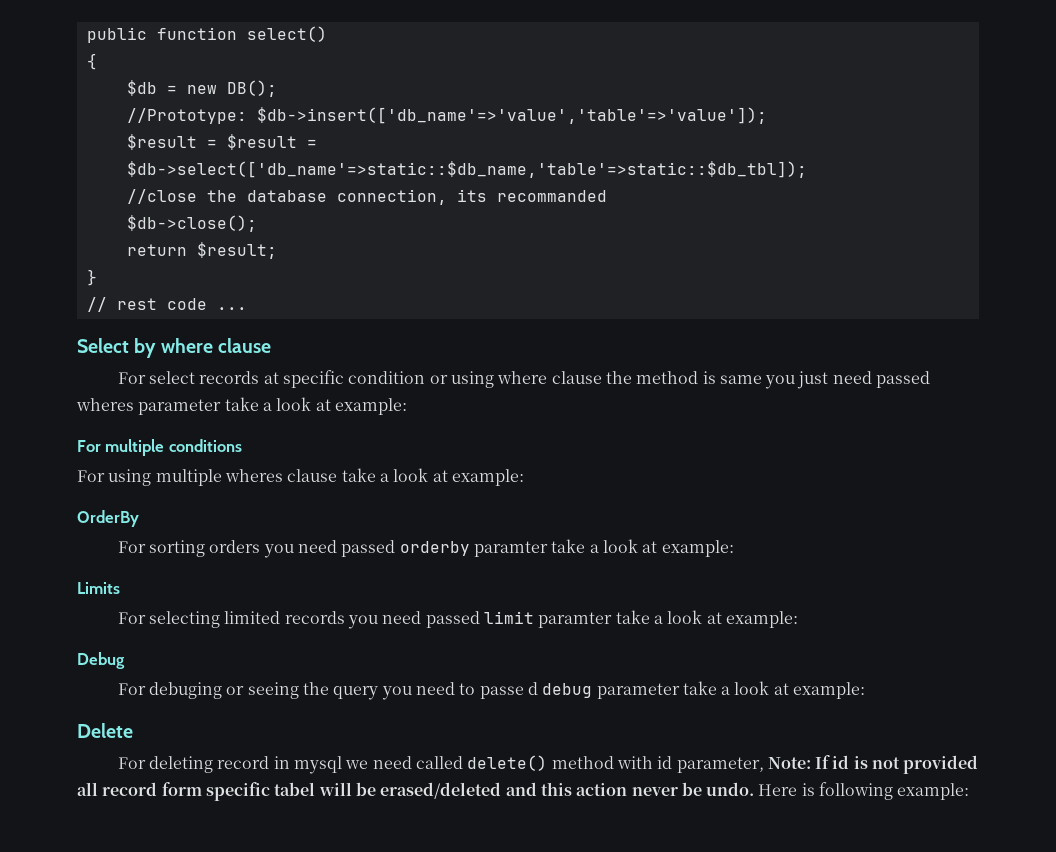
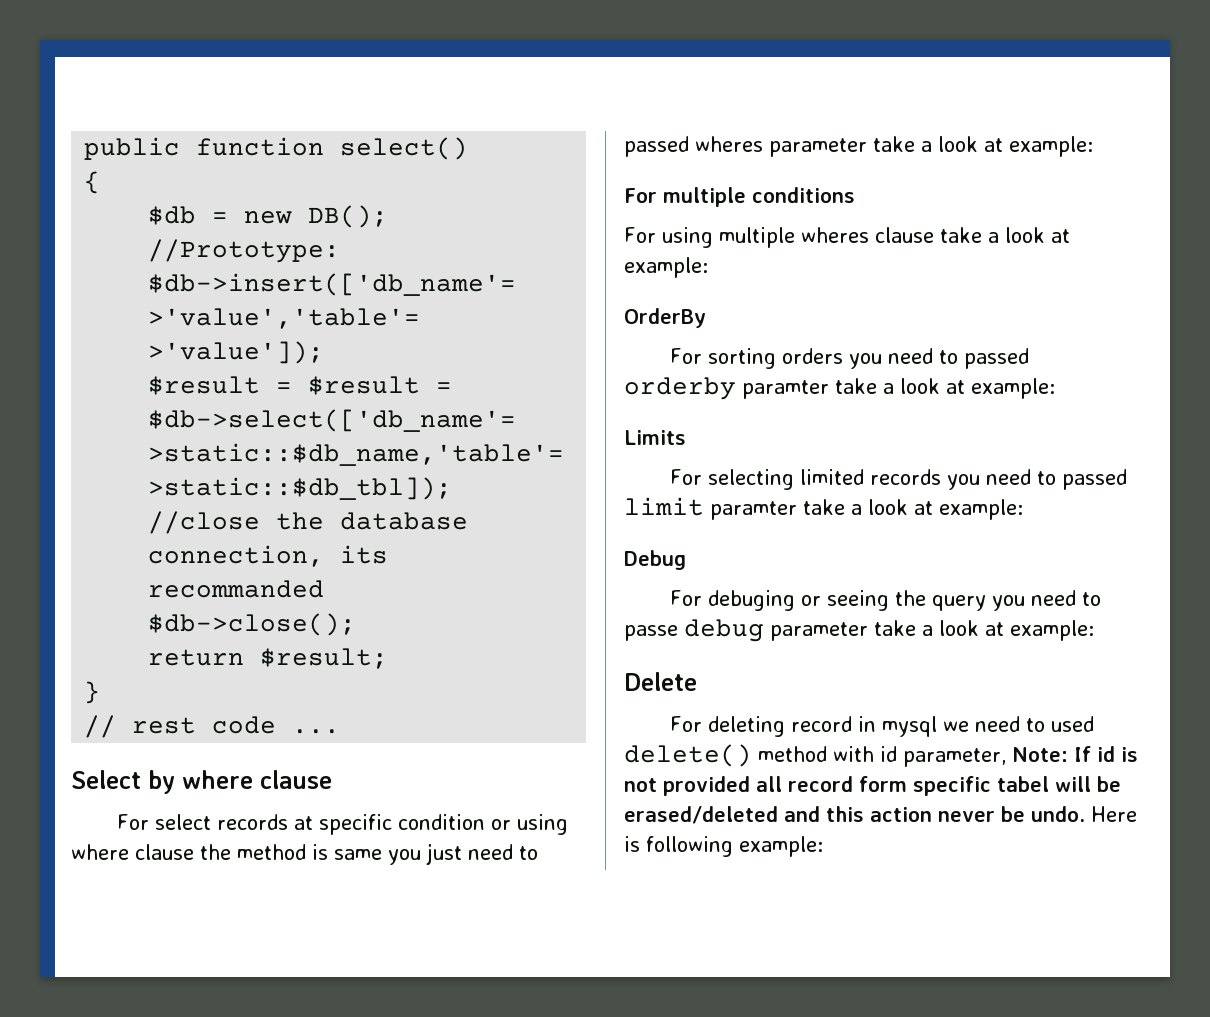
(872, 377) none -> [519,846,538,860] to
(337, 546) none -> [938,350,958,364] to
(422, 617) none -> [1036,471,1056,485] to
[527,682,538,695] d -> (678, 633) none
[415,756,463,769] called -> [1025,716,1094,732] to used

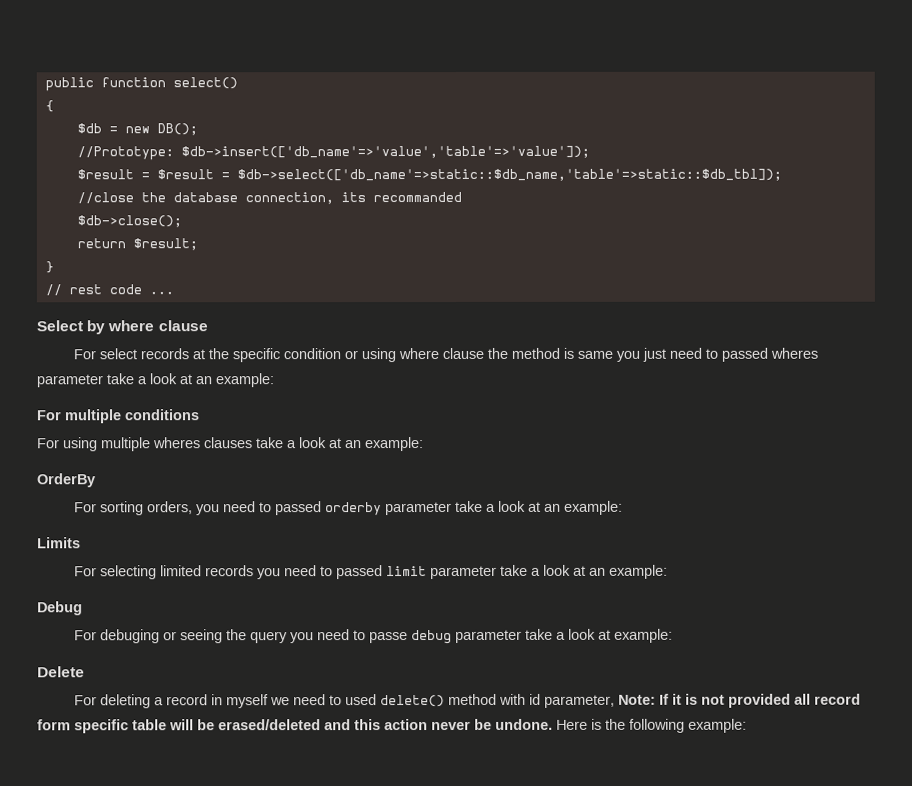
(313, 823) none -> [207,348,229,360] the
(1003, 145) none -> [195,376,212,385] an
[874,227,1070,243] clause take a look at -> [204,437,362,449] clauses take a look at an
[781,348,843,364] orders -> [146,501,193,515] orders,
[742,378,965,399] paramter take a look at -> [384,500,561,516] parameter take a look at an
[710,499,933,520] paramter take a look at -> [429,564,606,580] parameter take a look at an
(785, 726) none -> [153,697,164,706] a
[881,716,937,737] mysql -> [225,694,269,709] myself
[1097,746,1115,762] id -> [671,693,682,705] it
[997,776,1049,792] tabel -> [132,719,167,731] table
[1031,806,1085,822] undo. -> [495,718,553,730] undone.
(640, 844) none -> [605,718,626,730] the

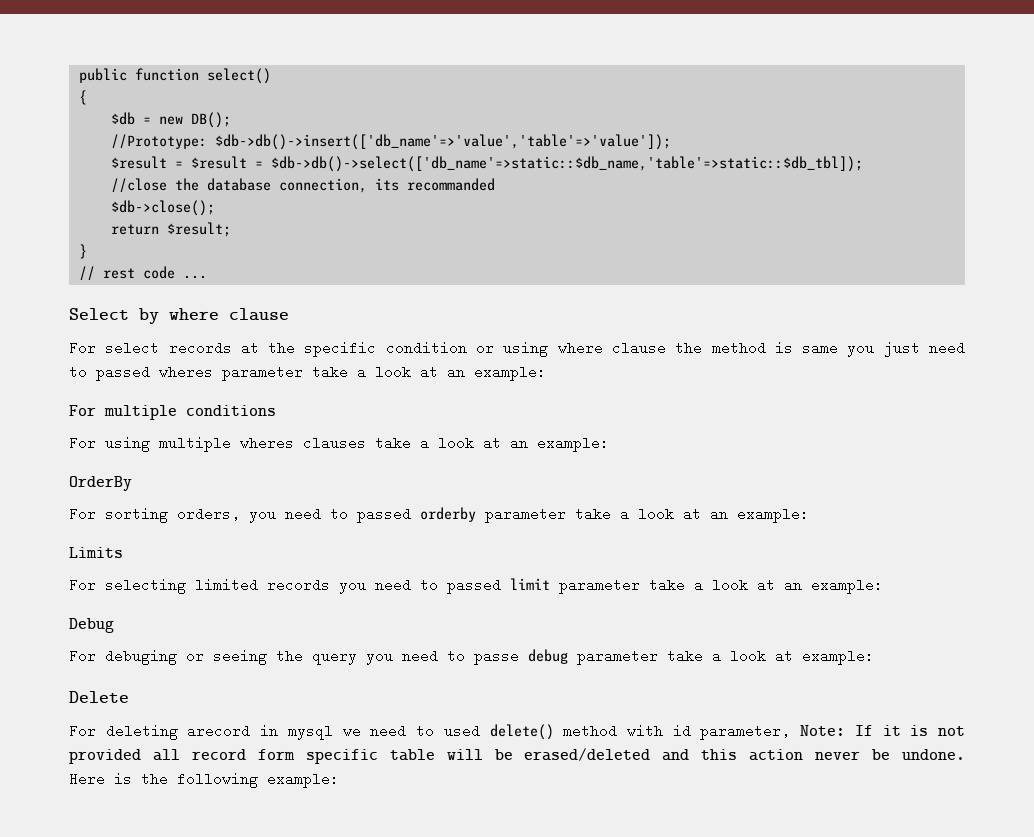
[180,145,590,159] $db->insert(['db_name'=>'value','table'=>'value']); -> [214,134,671,150] $db->db()->insert(['db_name'=>'value','table'=>'value']);
[236,168,782,182] $db->select(['db_name'=>static::$db_name,'table'=>static::$db_tbl]); -> [270,156,863,172] $db->db()->select(['db_name'=>static::$db_name,'table'=>static::$db_tbl]);
[153,694,269,709] a record in myself -> [187,724,333,740] arecord in mysql

